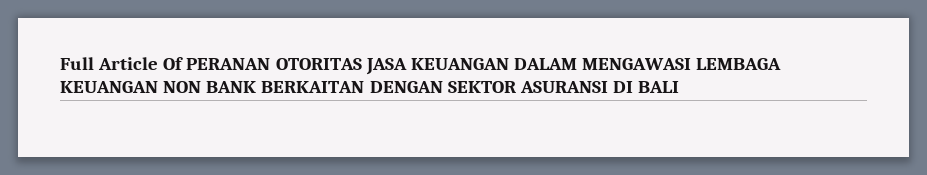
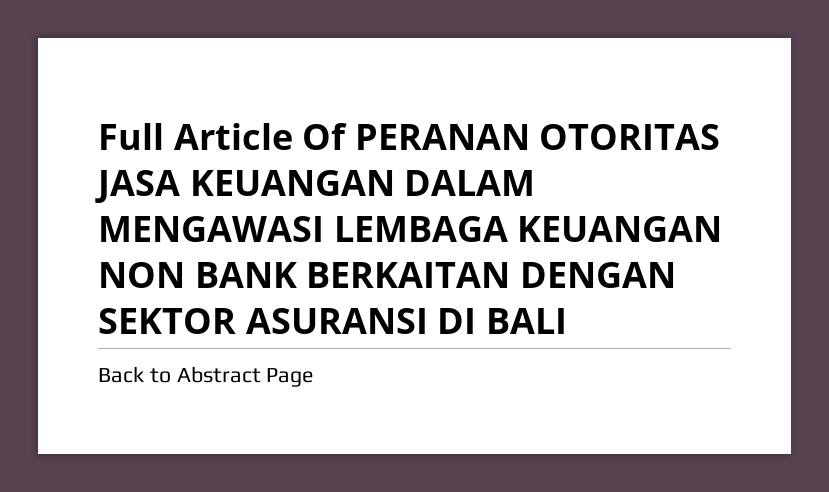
(680, 87) none -> [98,366,315,387] // Back to Abstract Page

